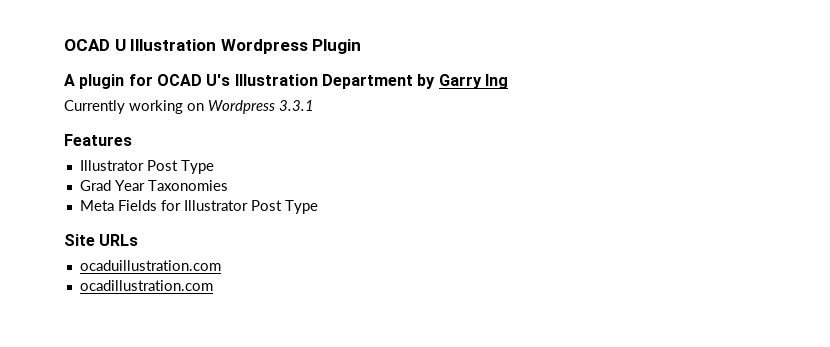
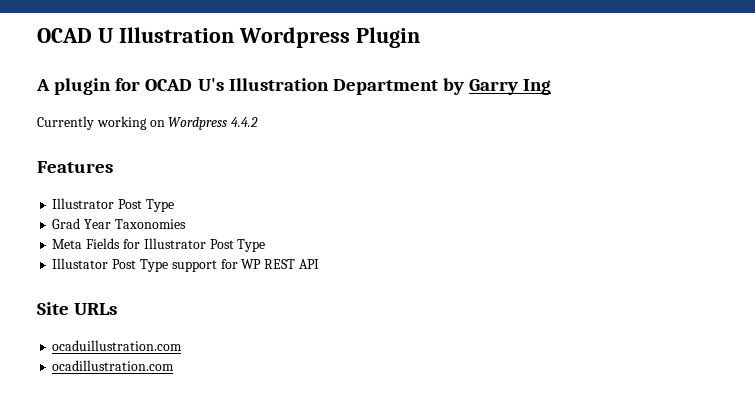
[279,100,314,111] 3.3.1 -> [231,117,259,127] 4.4.2
(318, 207) none -> [52,258,319,272] // Illustator Post Type support for WP REST API

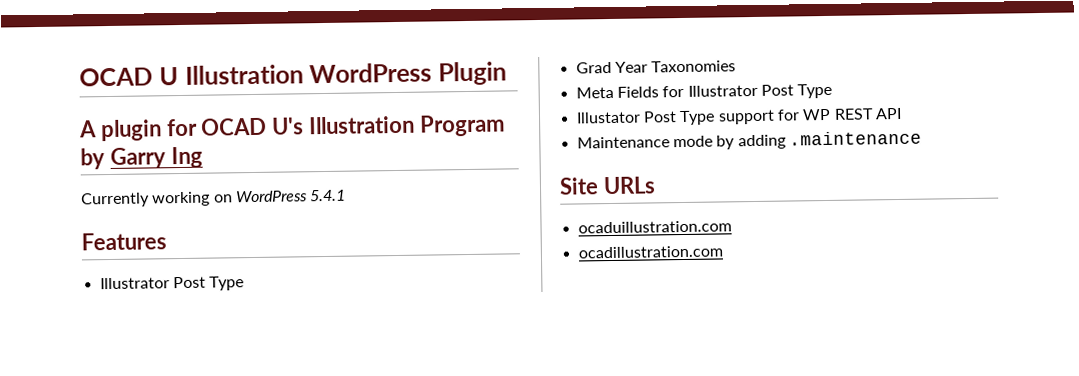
[238,27,350,48] Wordpress -> [309,62,433,84] WordPress
[332,79,438,95] Department -> [418,114,505,137] Program
[168,117,259,130] Wordpress 4.4.2 -> [235,189,347,203] WordPress 5.4.1
(319, 264) none -> [576,130,922,150] // Maintenance mode by adding .maintenance

